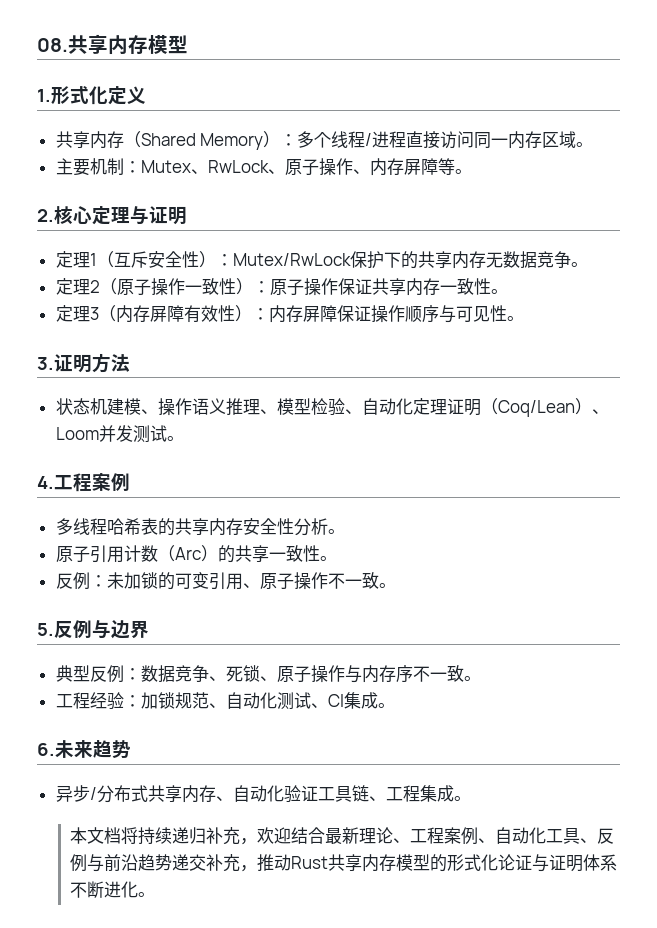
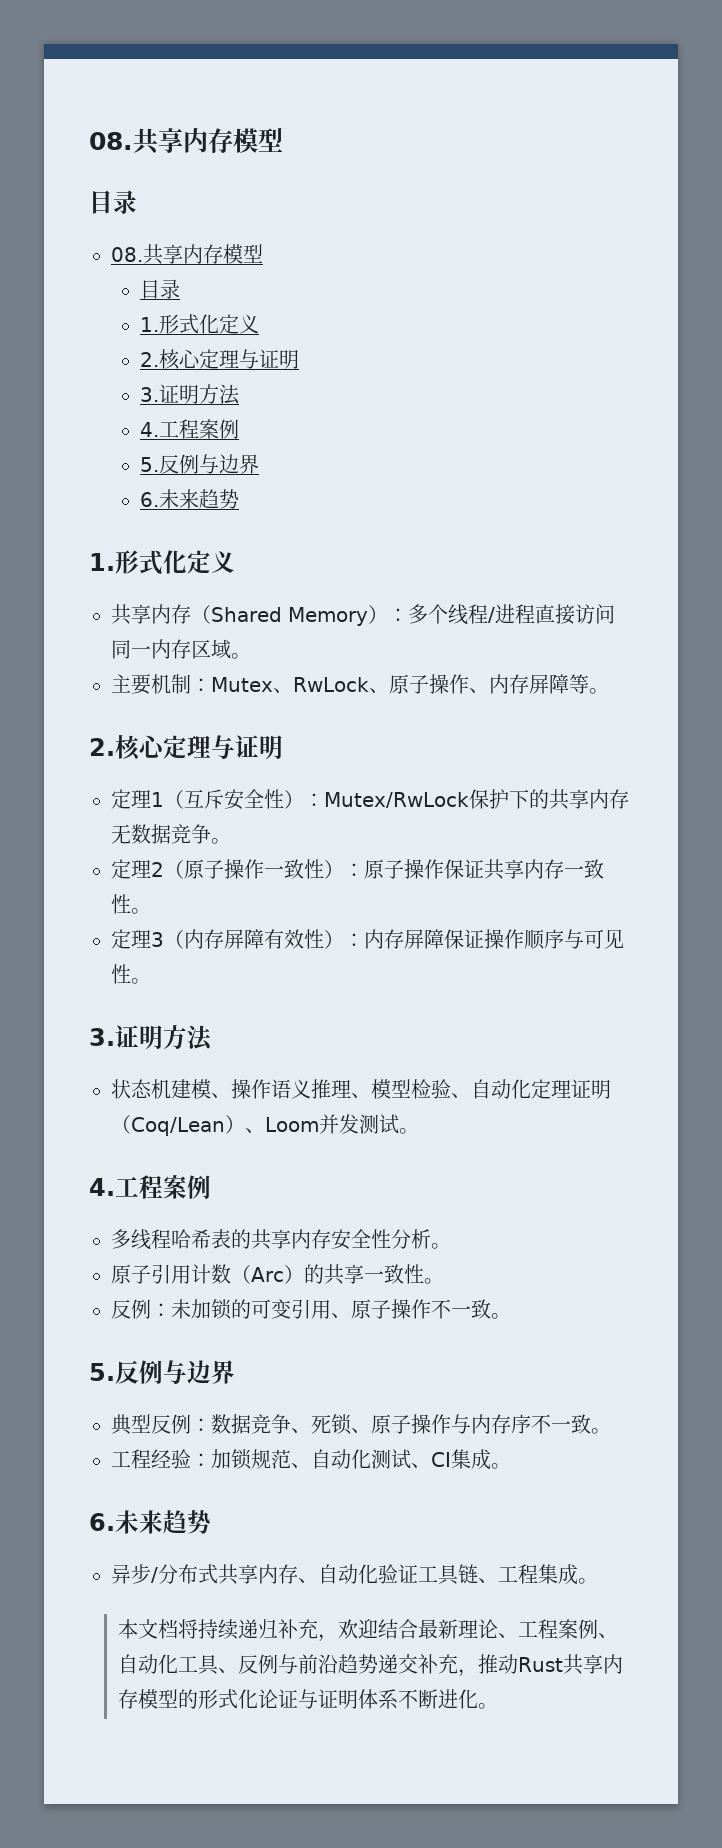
[37,34,188,55] 08.共享内存模型 -> [89,128,283,155] [89,190,137,214] [111,244,263,265] [140,279,181,299] [140,314,260,334] [140,349,300,370] [140,384,241,405] [140,419,240,439] [140,454,260,474] [140,489,240,509] 08.共享内存模型 // 目录 // 08.共享内存模型 // 目录 // 1.形式化定义 // 2.核心定理与证明 // 3.证明方法 // 4.工程案例 // 5.反例与边界 // 6.未来趋势

